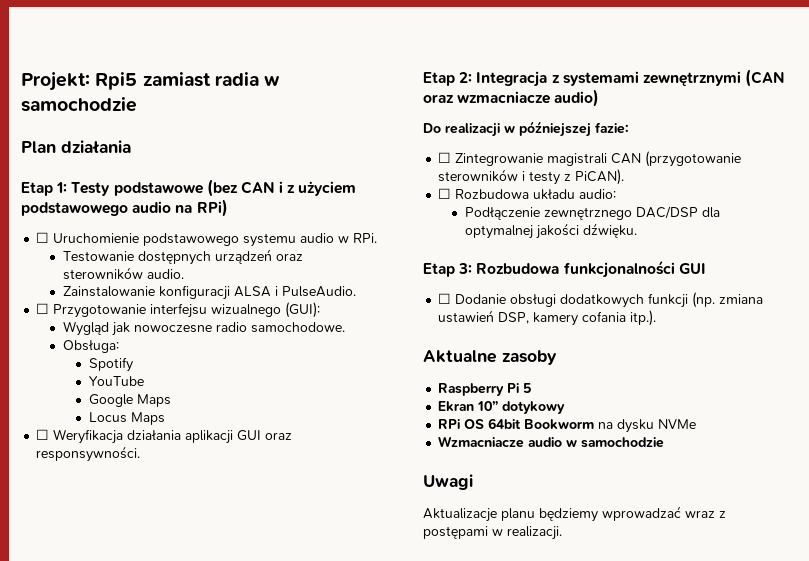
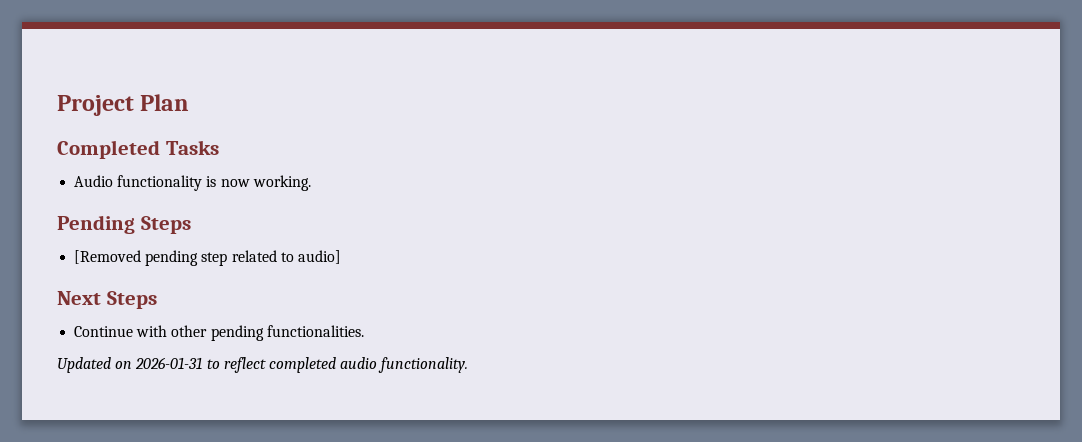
[21,72,281,91] [21,97,137,112] [21,140,131,153] [21,179,357,197] [21,199,228,217] [36,232,378,247] [62,249,303,265] [62,267,184,280] [62,285,356,300] [36,302,321,318] [62,321,345,336] [62,340,119,353] [89,357,134,372] [89,376,145,386] [89,394,172,407] [89,412,166,425] [36,429,293,444] [36,446,141,462] [423,69,786,87] [423,89,600,107] [423,121,629,137] [438,151,742,167] [438,169,625,185] [438,188,617,200] [464,206,720,220] [464,223,637,239] [423,260,706,278] [438,292,764,308] [438,310,657,326] [423,350,557,365] [438,383,532,396] [438,401,566,414] [438,418,697,433] [438,436,665,448] [423,474,473,490] [423,506,726,522] [423,526,562,540] Projekt: Rpi5 zamiast radia w samochodzie // Plan działania // Etap 1: Testy podstawowe (bez CAN i z użyciem podstawowego audio na RPi) // ☐ Uruchomienie podstawowego systemu audio w RPi. // Testowanie dostępnych urządzeń oraz sterowników audio. // Zainstalowanie konfiguracji ALSA i PulseAudio. // ☐ Przygotowanie interfejsu wizualnego (GUI): // Wygląd jak nowoczesne radio samochodowe. // Obsługa: // Spotify // YouTube // Google Maps // Locus Maps // ☐ Weryfikacja działania aplikacji GUI oraz responsywności. // Etap 2: Integracja z systemami zewnętrznymi (CAN oraz wzmacniacze audio) // Do realizacji w późniejszej fazie: // ☐ Zintegrowanie magistrali CAN (przygotowanie sterowników i testy z PiCAN). // ☐ Rozbudowa układu audio: // Podłączenie zewnętrznego DAC/DSP dla optymalnej jakości dźwięku. // Etap 3: Rozbudowa funkcjonalności GUI // ☐ Dodanie obsługi dodatkowych funkcji (np. zmiana ustawień DSP, kamery cofania itp.). // Aktualne zasoby // Raspberry Pi 5 // Ekran 10” dotykowy // RPi OS 64bit Bookworm na dysku NVMe // Wzmacniacze audio w samochodzie // Uwagi // Aktualizacje planu będziemy wprowadzać wraz z postępami w realizacji. -> [57,94,190,116] [57,140,219,159] [74,175,311,191] [57,215,191,234] [74,250,341,266] [57,291,157,309] [74,325,364,341] [57,357,469,373] Project Plan // Completed Tasks // Audio functionality is now working. // Pending Steps // [Removed pending step related to audio] // Next Steps // Continue with other pending functionalities. // Updated on 2026-01-31 to reflect completed audio functionality.

